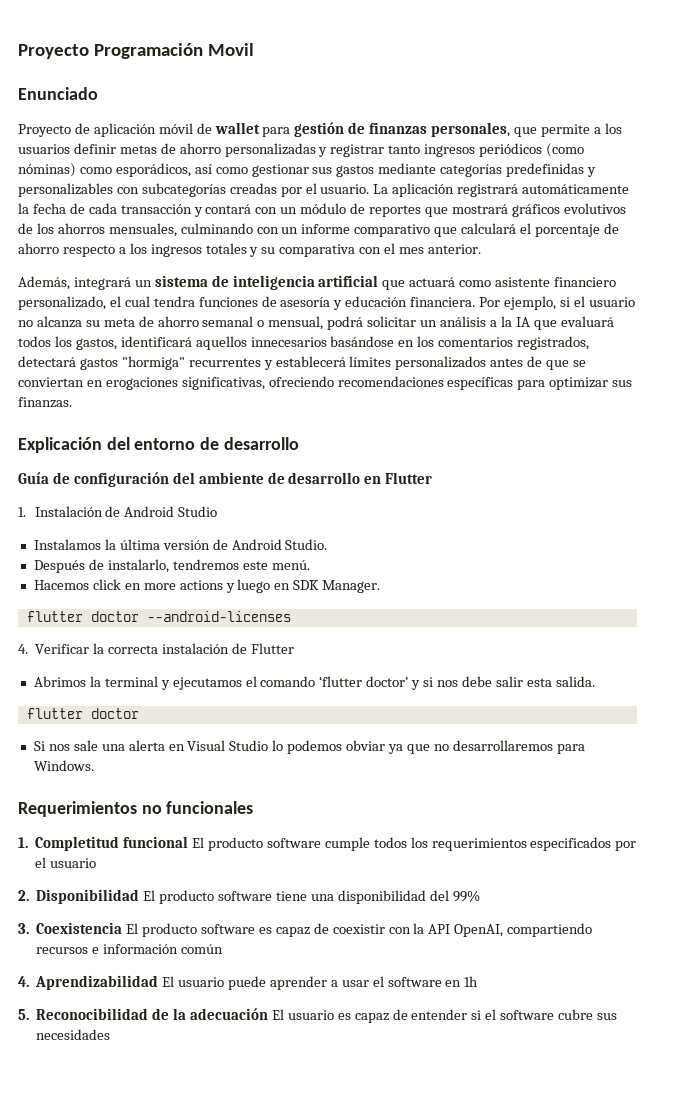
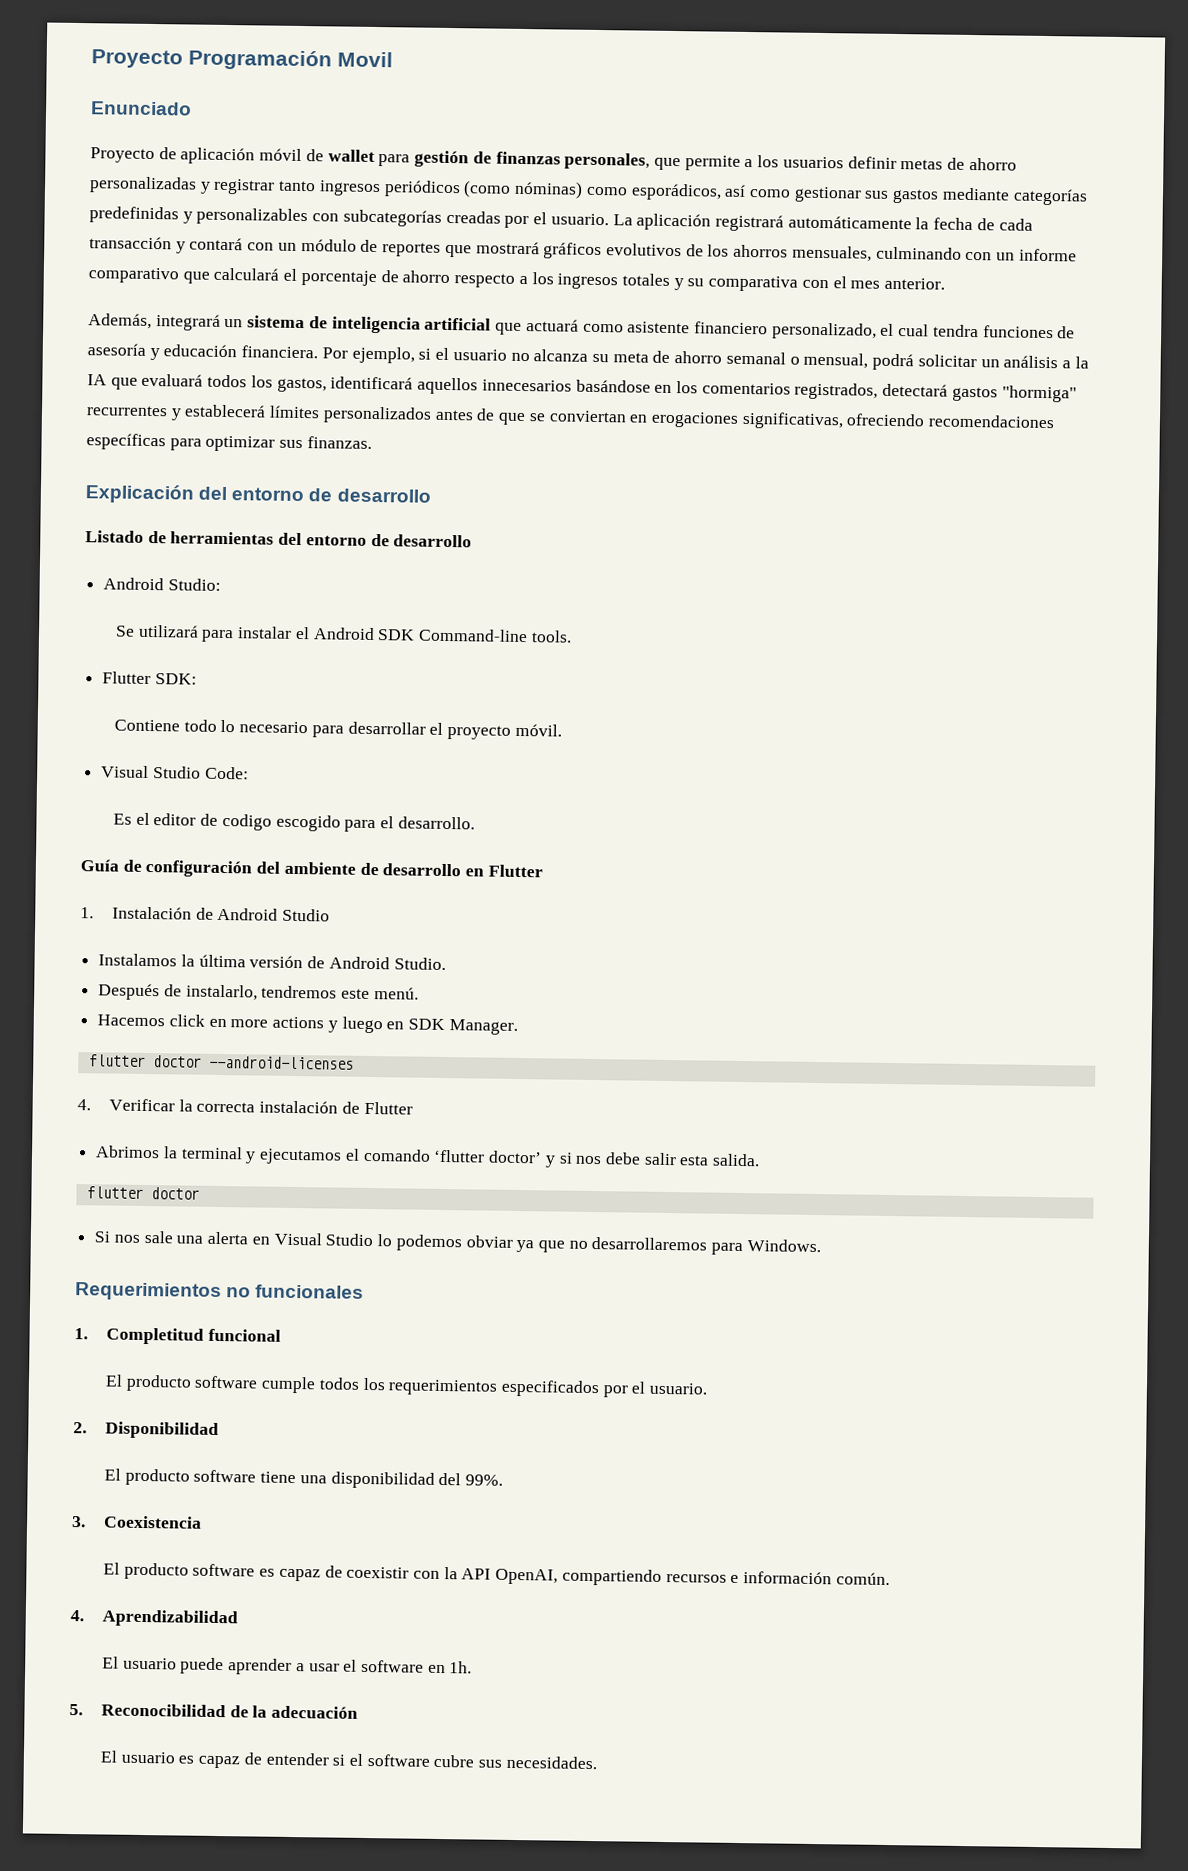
(299, 443) none -> [85,530,473,548] [103,577,221,591] [114,624,572,643] [102,671,197,685] [113,719,562,740] [101,765,249,780] [112,812,475,833] // Listado de herramientas del entorno de desarrollo // Android Studio: // Se utilizará para instalar el Android SDK Command-line tools. // Flutter SDK: // Contiene todo lo necesario para desarrollar el proyecto móvil. // Visual Studio Code: // Es el editor de codigo escogido para el desarrollo.
(189, 842) none -> (281, 1335) //
[50,858,97,868] usuario -> [649,1382,708,1395] usuario.
(140, 896) none -> (219, 1430) //
[452,890,480,902] 99% -> [465,1474,504,1486] 99%.
(123, 928) none -> (202, 1522) //
[180,944,223,954] común -> [835,1572,890,1586] común.
(159, 982) none -> (238, 1618) //
[464,976,479,987] 1h -> [449,1661,473,1674] 1h.
(268, 1014) none -> (359, 1712) //
[36,1029,111,1040] necesidades -> [505,1755,597,1770] necesidades.

